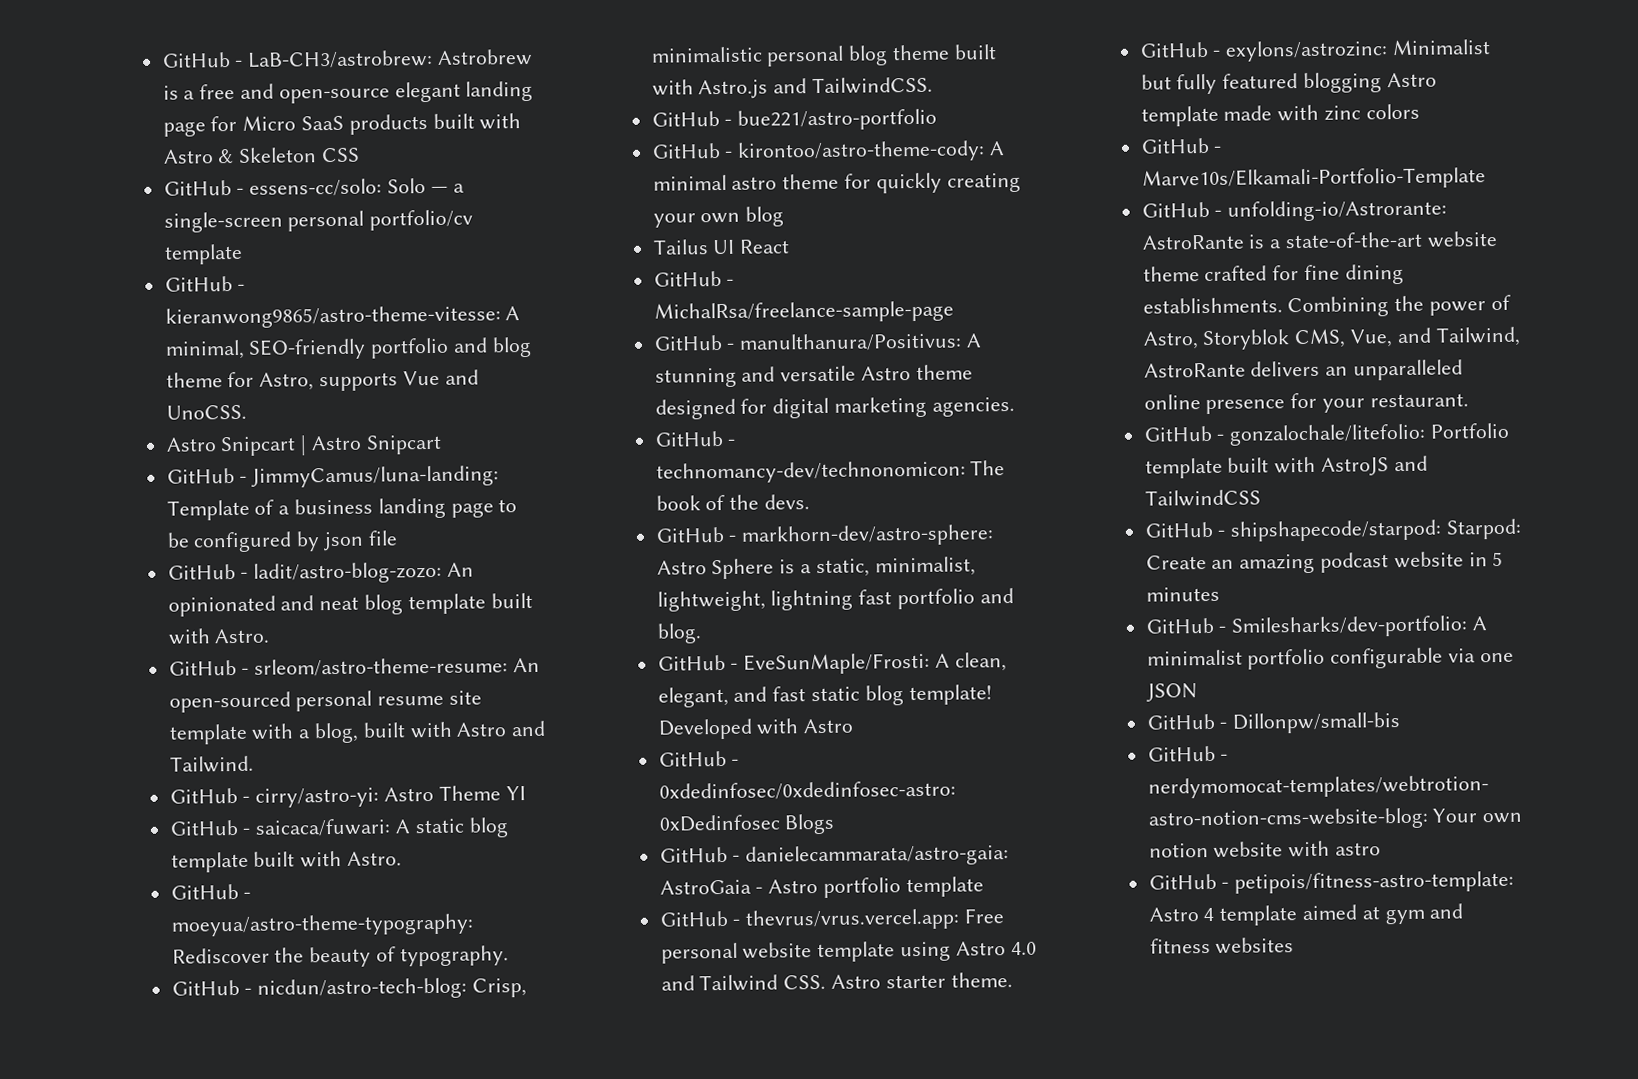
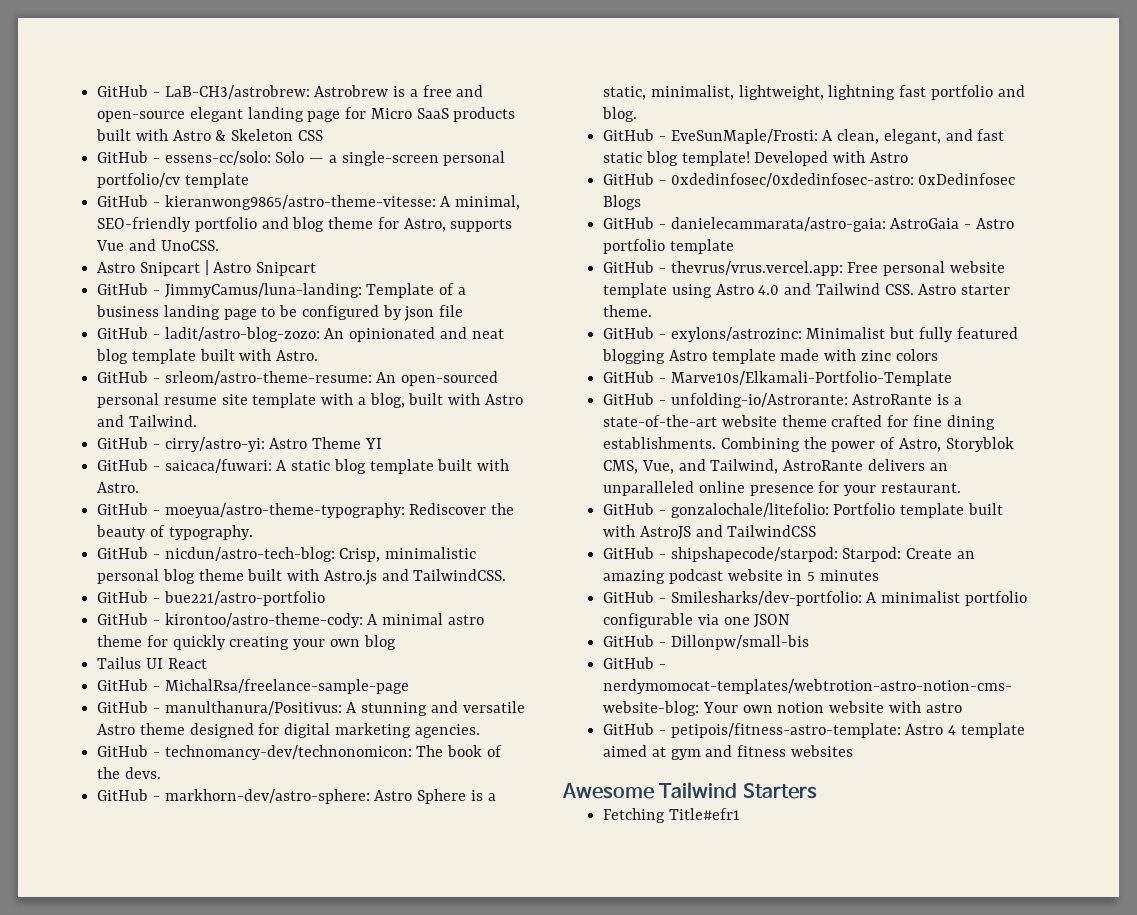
(1295, 945) none -> [562,782,817,799] [603,808,740,823] // Awesome Tailwind Starters // Fetching Title#efr1

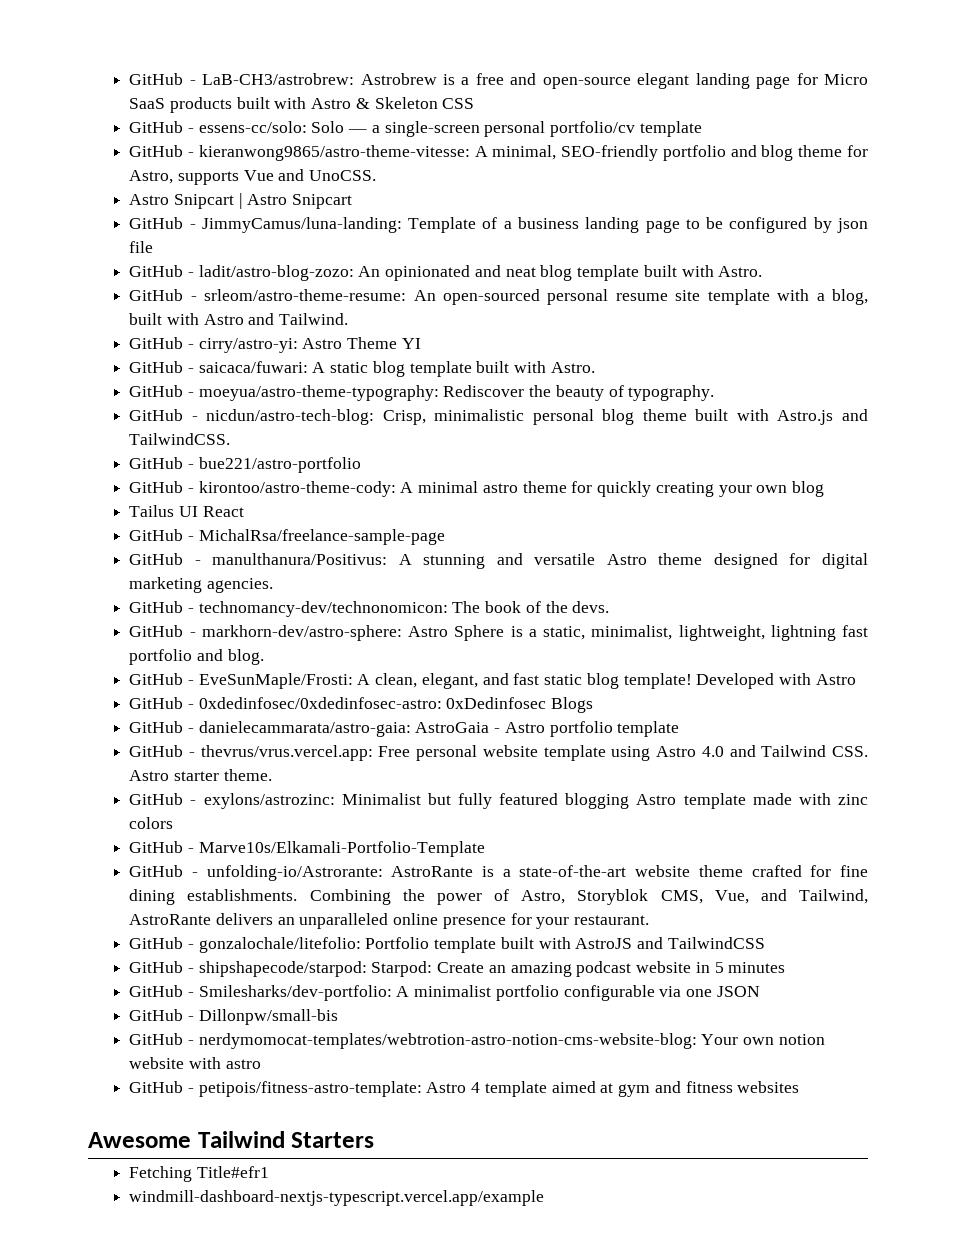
(740, 814) none -> [129,1190,545,1206] // windmill-dashboard-nextjs-typescript.vercel.app/example

